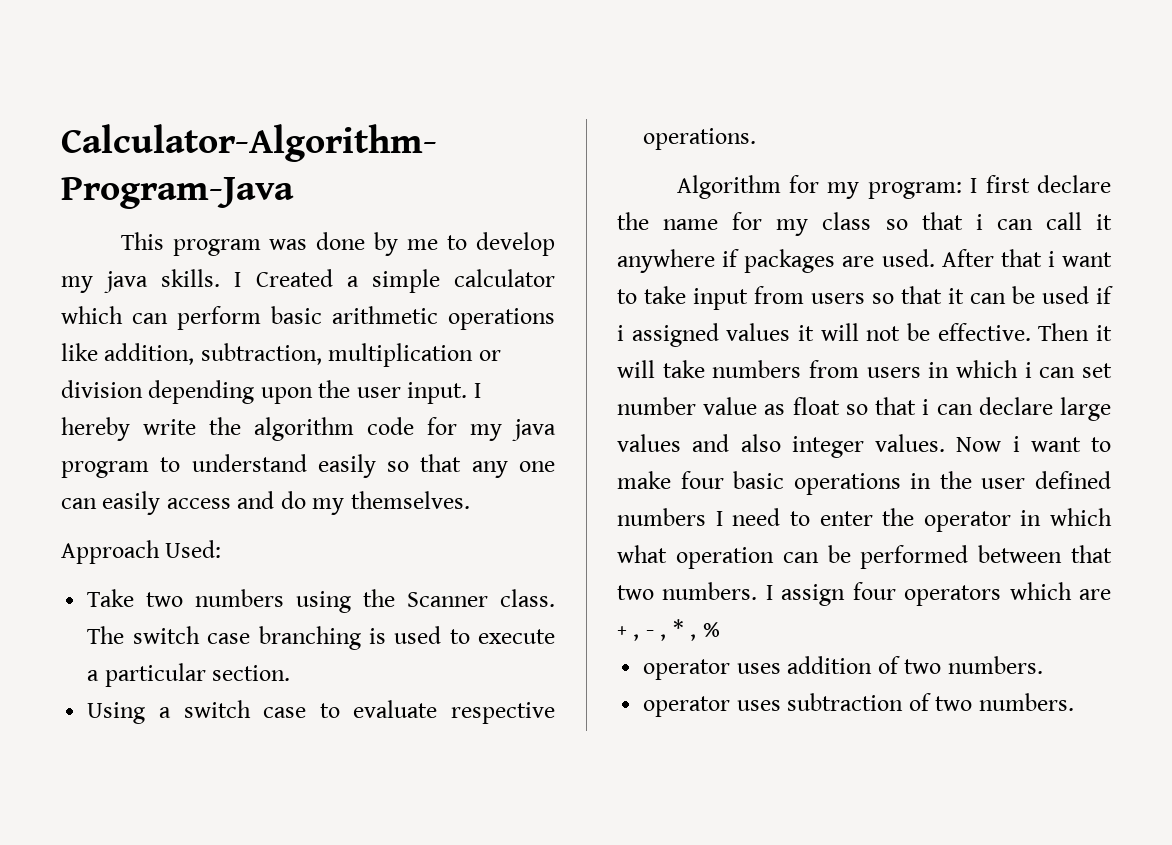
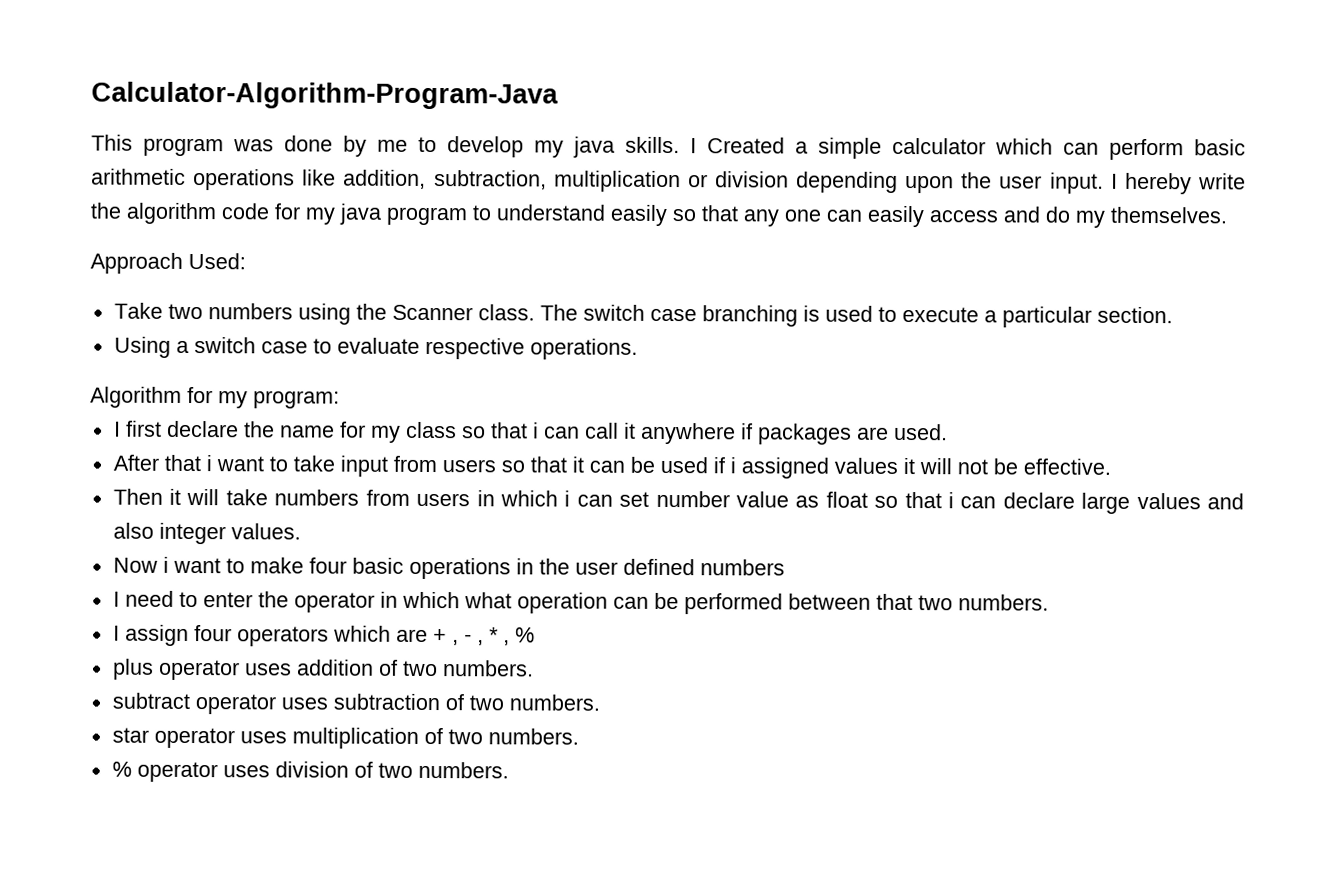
(962, 190) none -> (340, 399) //
(935, 258) none -> (948, 432) //
(1031, 332) none -> (1111, 466) //
(945, 443) none -> (301, 531) //
(706, 517) none -> (785, 567) //
(758, 591) none -> (1049, 602) //
(720, 629) none -> [112,658,154,680] plus
(1043, 665) none -> [111,692,190,710] subtract
(1074, 702) none -> [111,727,579,749] [111,761,509,783] // star operator uses multiplication of two numbers. // % operator uses division of two numbers.

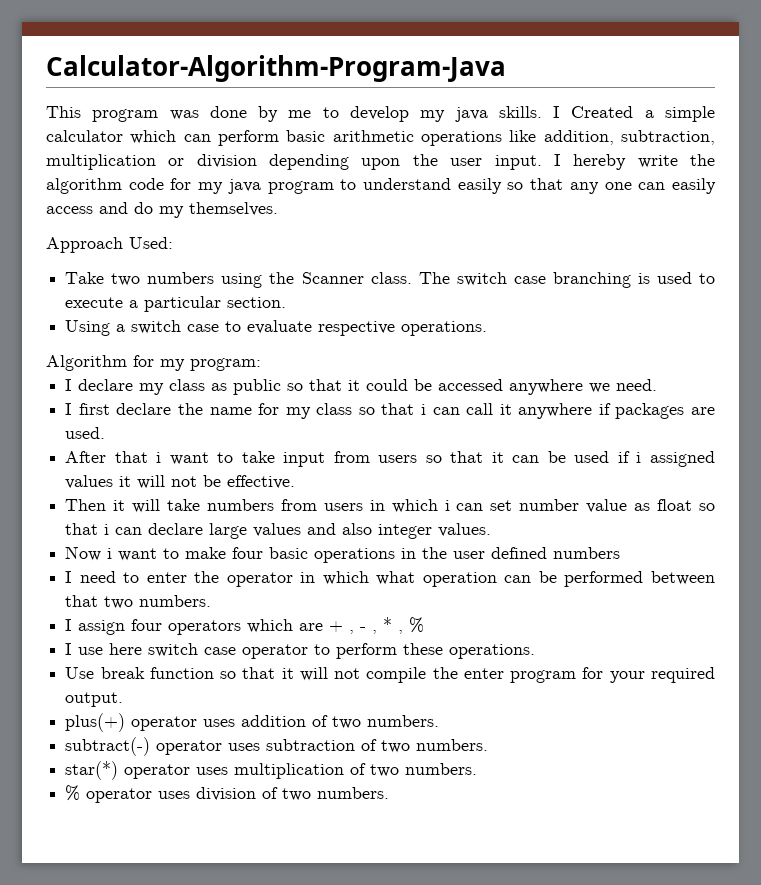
(340, 399) none -> [65,379,658,395] // I declare my class as public so that it could be accessed anywhere we need.
[112,658,154,680] plus -> [65,643,536,659] [65,667,715,683] [65,692,124,707] [65,713,126,732] I use here switch case operator to perform these operations. // Use break function so that it will not compile the enter program for your required output. // plus(+)
[111,692,190,710] subtract -> [65,737,151,756] subtract(-)
[111,727,149,743] star -> [65,761,119,780] star(*)

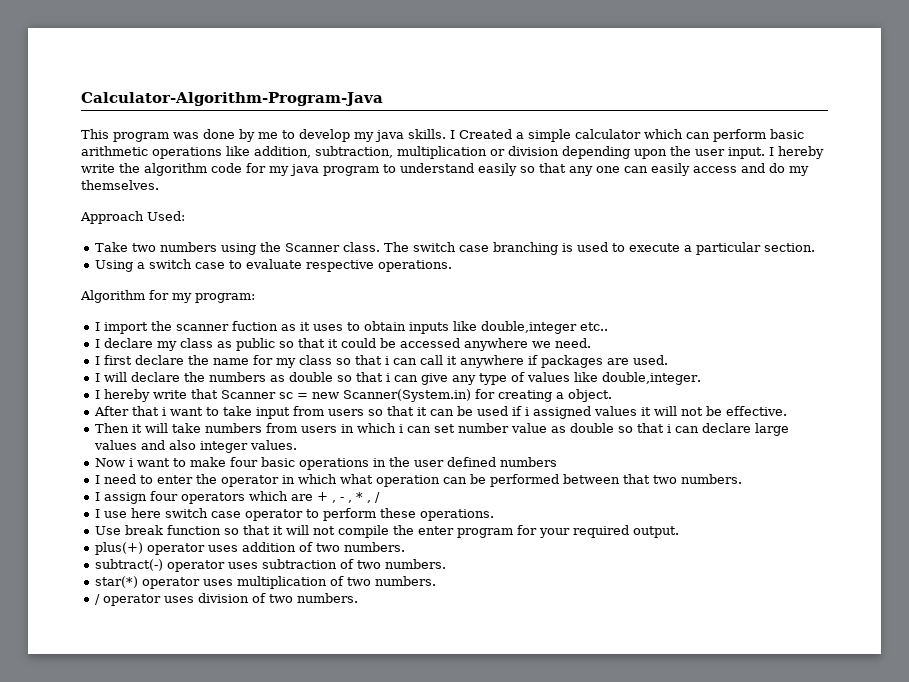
(261, 364) none -> [95,321,609,334] // I import the scanner fuction as it uses to obtain inputs like double,integer etc..
(106, 433) none -> [95,372,702,385] [95,389,613,402] // I will declare the numbers as double so that i can give any type of values like double,integer. // I hereby write that Scanner sc = new Scanner(System.in) for creating a object.
[657,499,693,511] float -> [570,423,615,433] double
[409,617,425,633] % -> [375,492,381,503] /
[65,785,81,801] % -> [95,594,101,605] /

